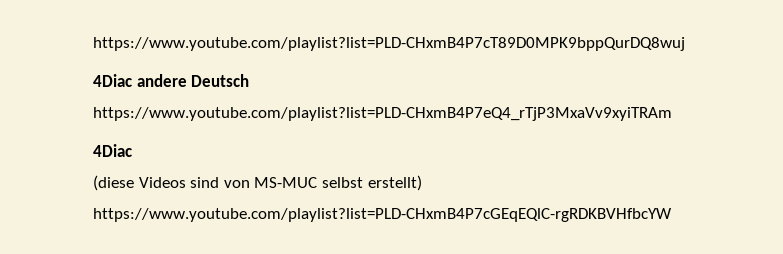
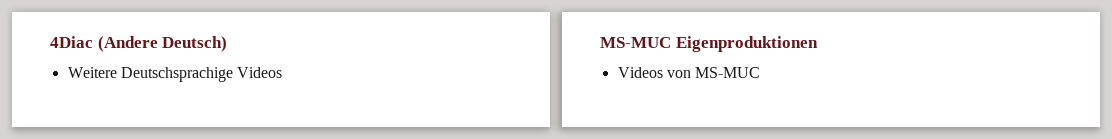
[93,37,685,51] [93,74,250,87] [93,107,672,121] [93,144,132,157] [93,175,422,191] [93,208,672,222] https://www.youtube.com/playlist?list=PLD-CHxmB4P7cT89D0MPK9bppQurDQ8wuj // 4Diac andere Deutsch // https://www.youtube.com/playlist?list=PLD-CHxmB4P7eQ4_rTjP3MxaVv9xyiTRAm // 4Diac // (diese Videos sind von MS-MUC selbst erstellt) // https://www.youtube.com/playlist?list=PLD-CHxmB4P7cGEqEQlC-rgRDKBVHfbcYW -> [50,36,228,52] [67,67,283,82] [600,36,818,52] [617,67,761,78] 4Diac (Andere Deutsch) // Weitere Deutschsprachige Videos // MS-MUC Eigenproduktionen // Videos von MS-MUC

